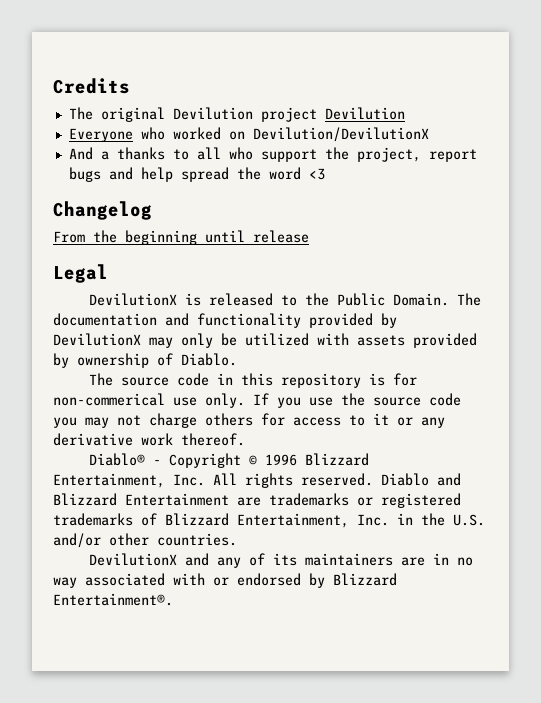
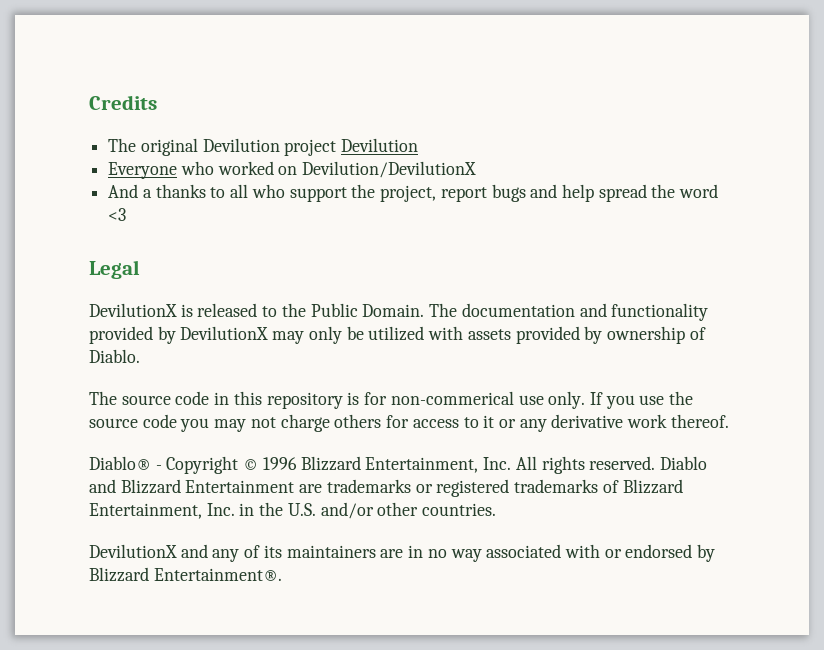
[53,201,152,220] [53,230,309,245] // Changelog // From the beginning until release -> (127, 214) none

